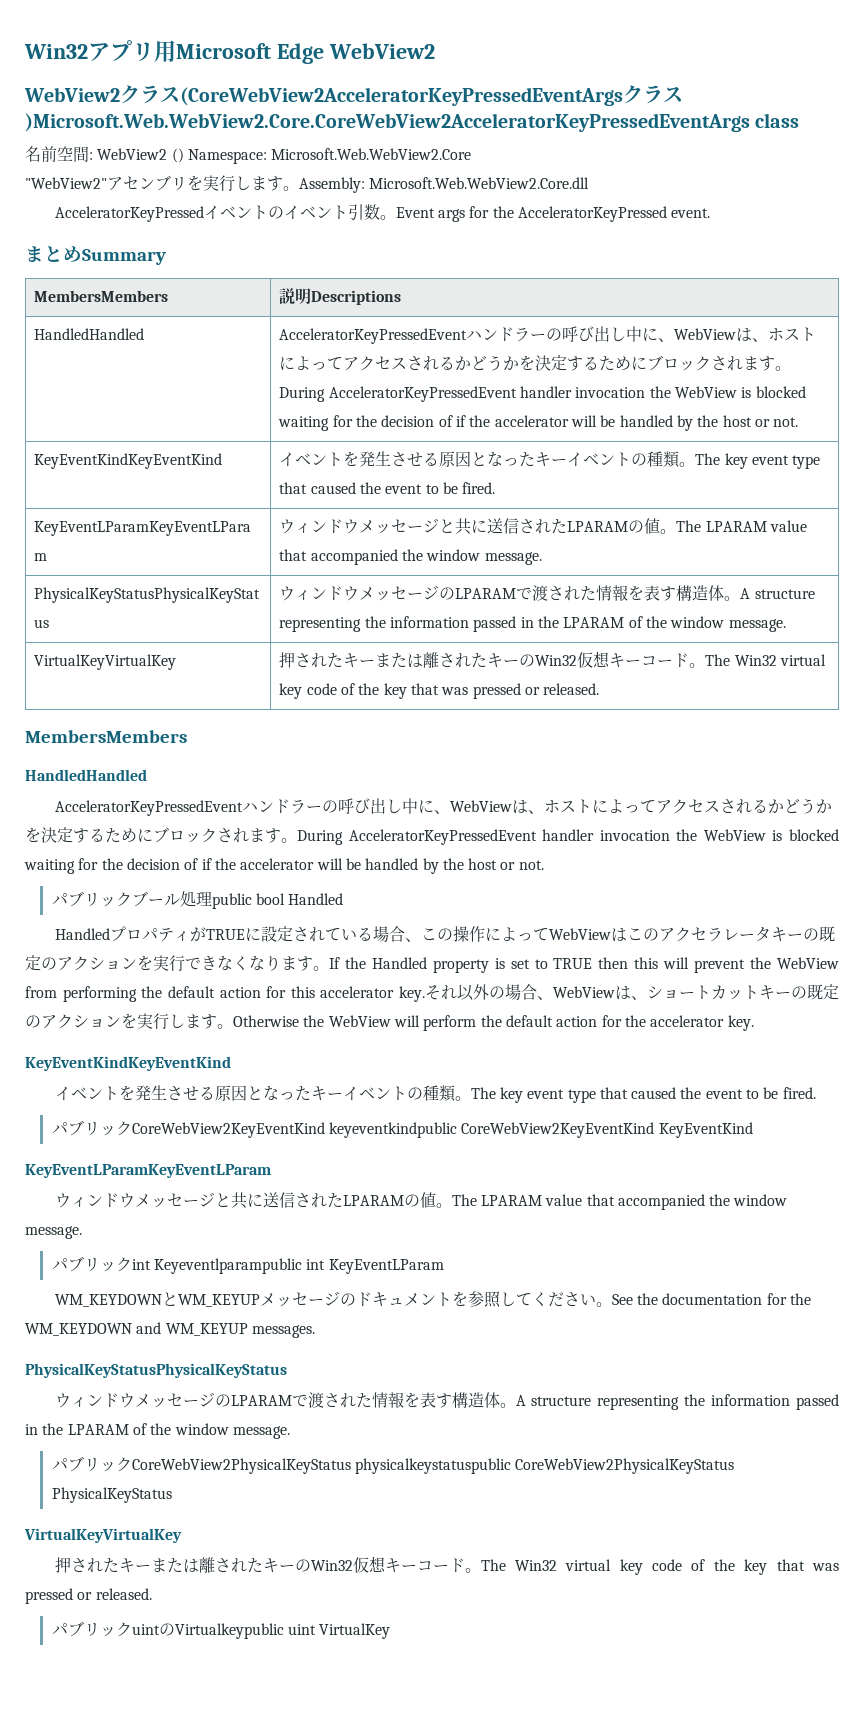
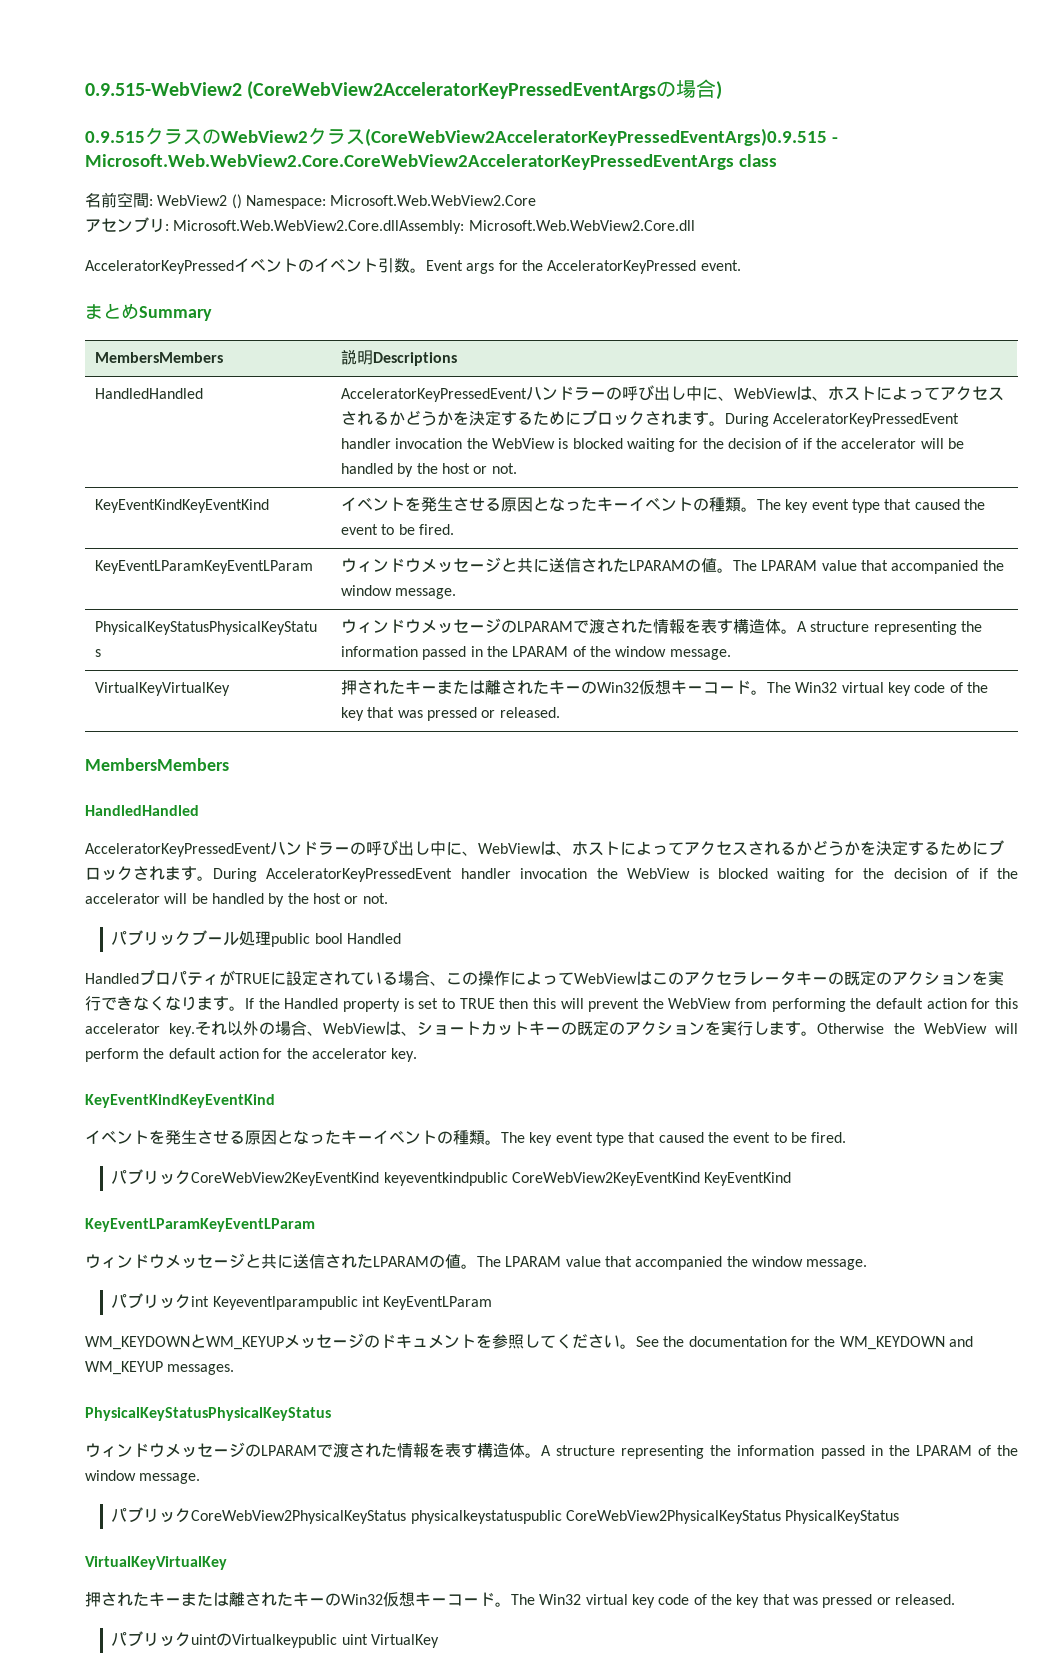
[24,40,435,64] [24,85,683,106] [25,113,750,132] Win32アプリ用Microsoft Edge WebView2 // WebView2クラス(CoreWebView2AcceleratorKeyPressedEventArgsクラス)Microsoft.Web.WebView2.Core.CoreWebView2AcceleratorKeyPressedEventArgs -> [85,79,723,100] [85,127,838,146] [85,154,734,170] 0.9.515-WebView2 (CoreWebView2AcceleratorKeyPressedEventArgsの場合) // 0.9.515クラスのWebView2クラス(CoreWebView2AcceleratorKeyPressedEventArgs)0.9.515 - Microsoft.Web.WebView2.Core.CoreWebView2AcceleratorKeyPressedEventArgs
[25,177,107,189] "WebView2" -> (537, 200) none
[187,175,365,193] を実行します。Assembly: -> [165,220,465,234] : Microsoft.Web.WebView2.Core.dllAssembly:

